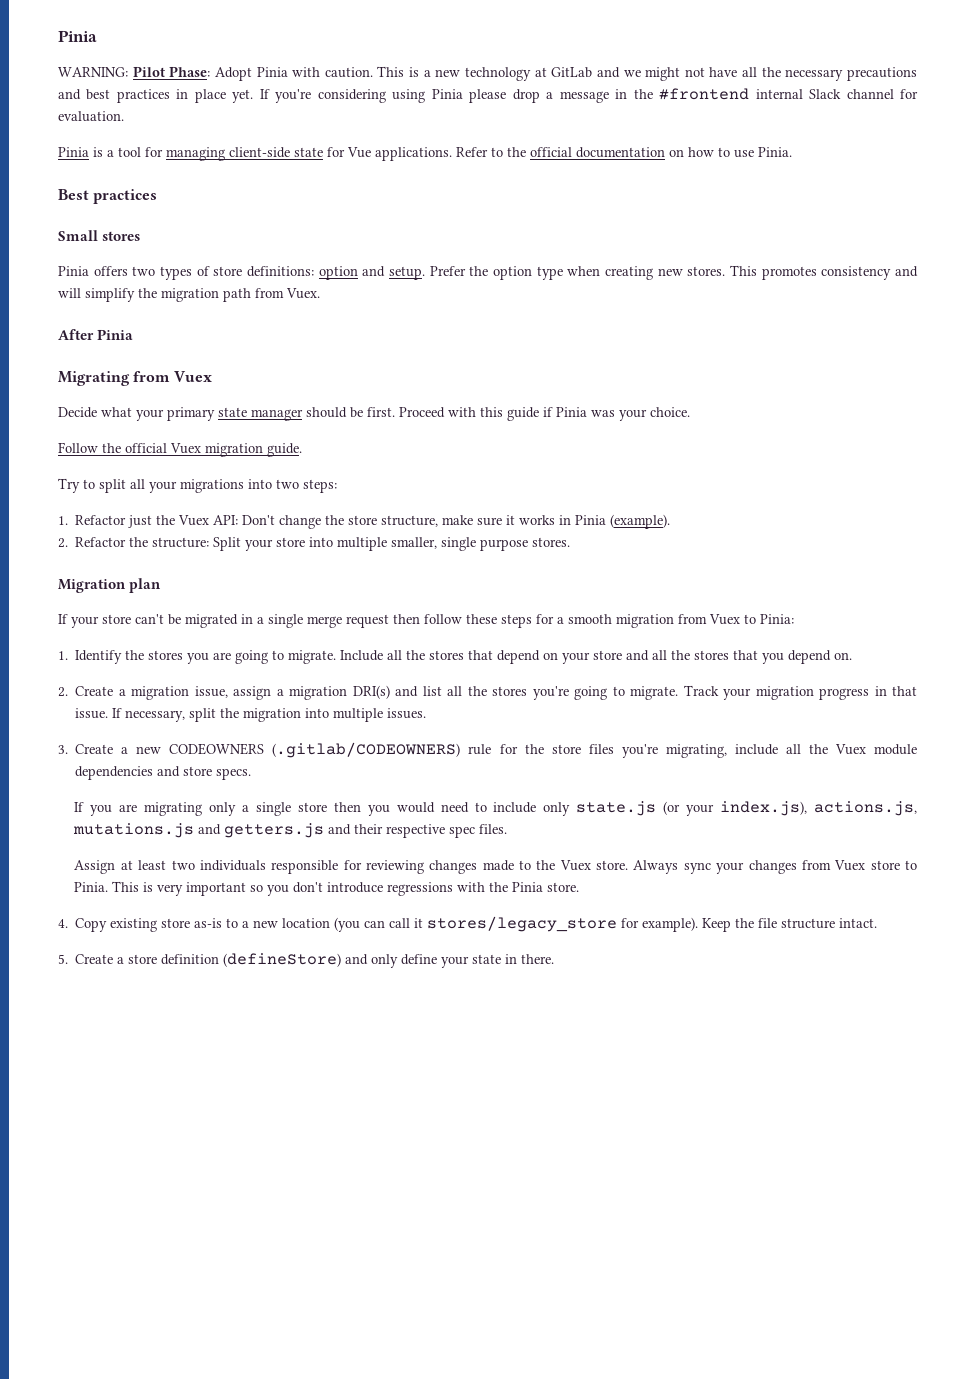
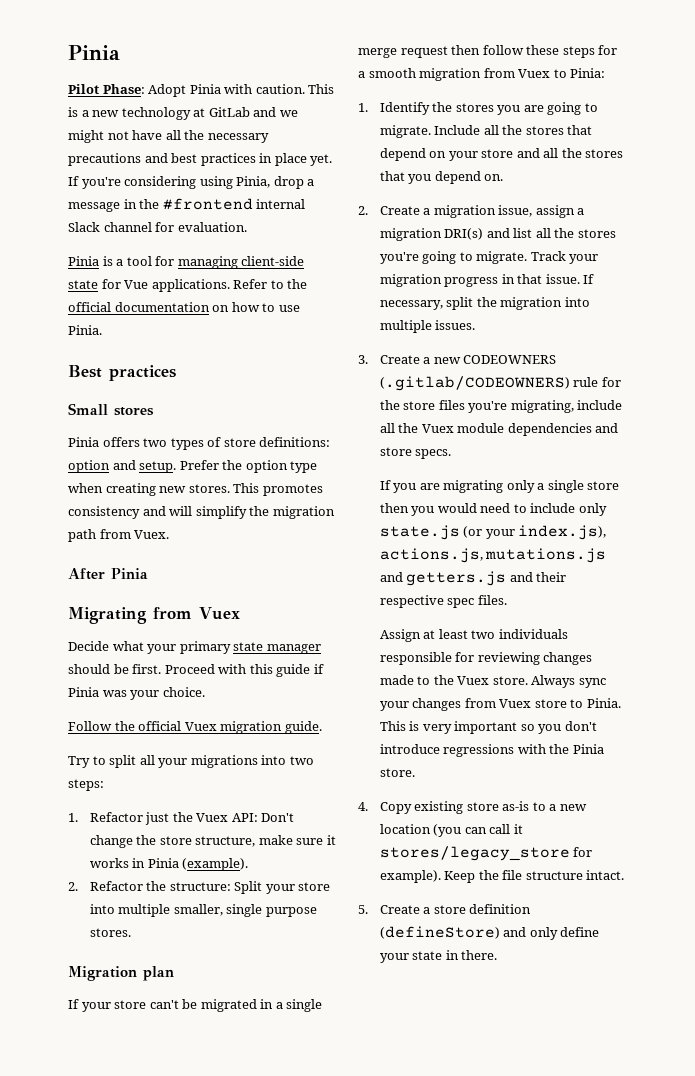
[58,30,97,42] [58,67,128,77] Pinia // WARNING: -> [68,45,120,60] Pinia //
[431,89,507,103] Pinia please -> [236,176,271,188] Pinia,

